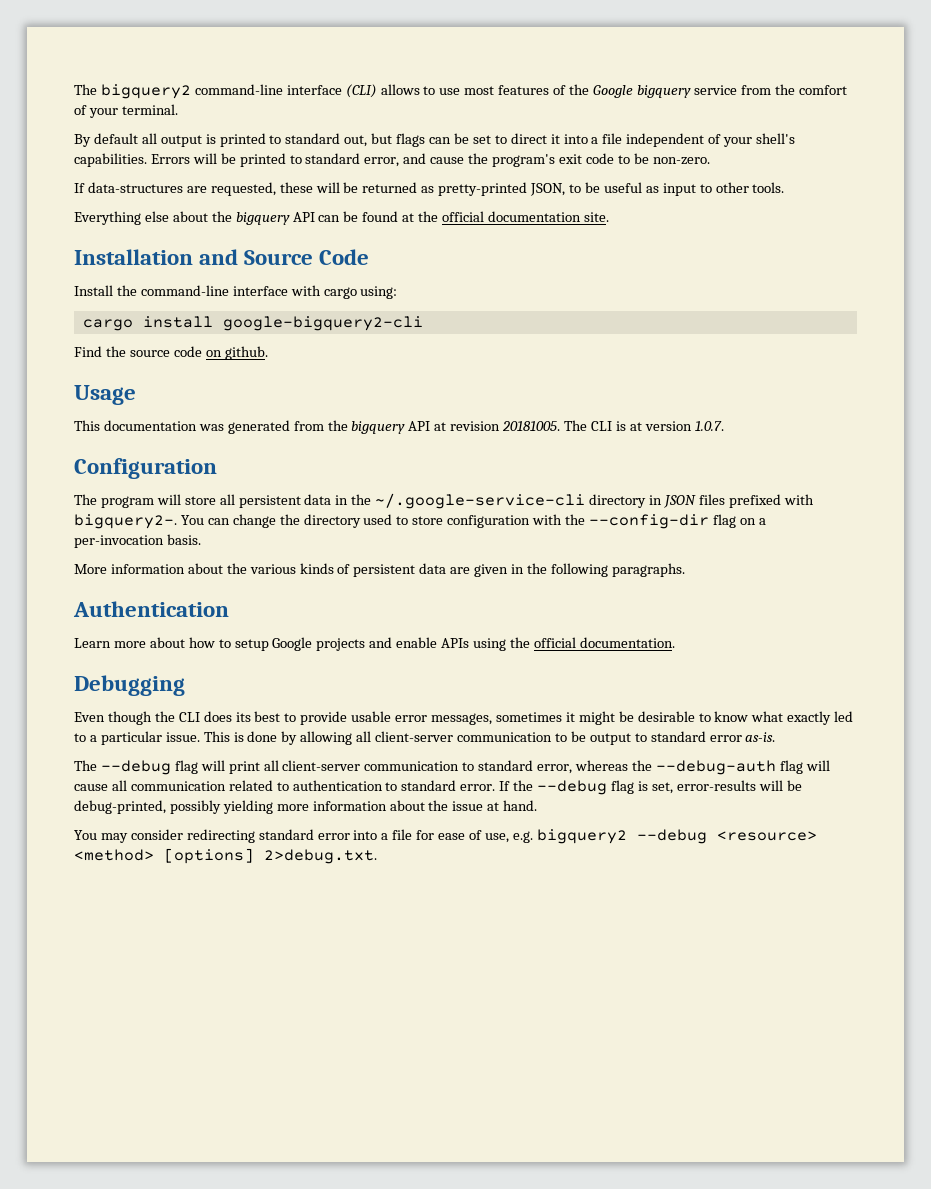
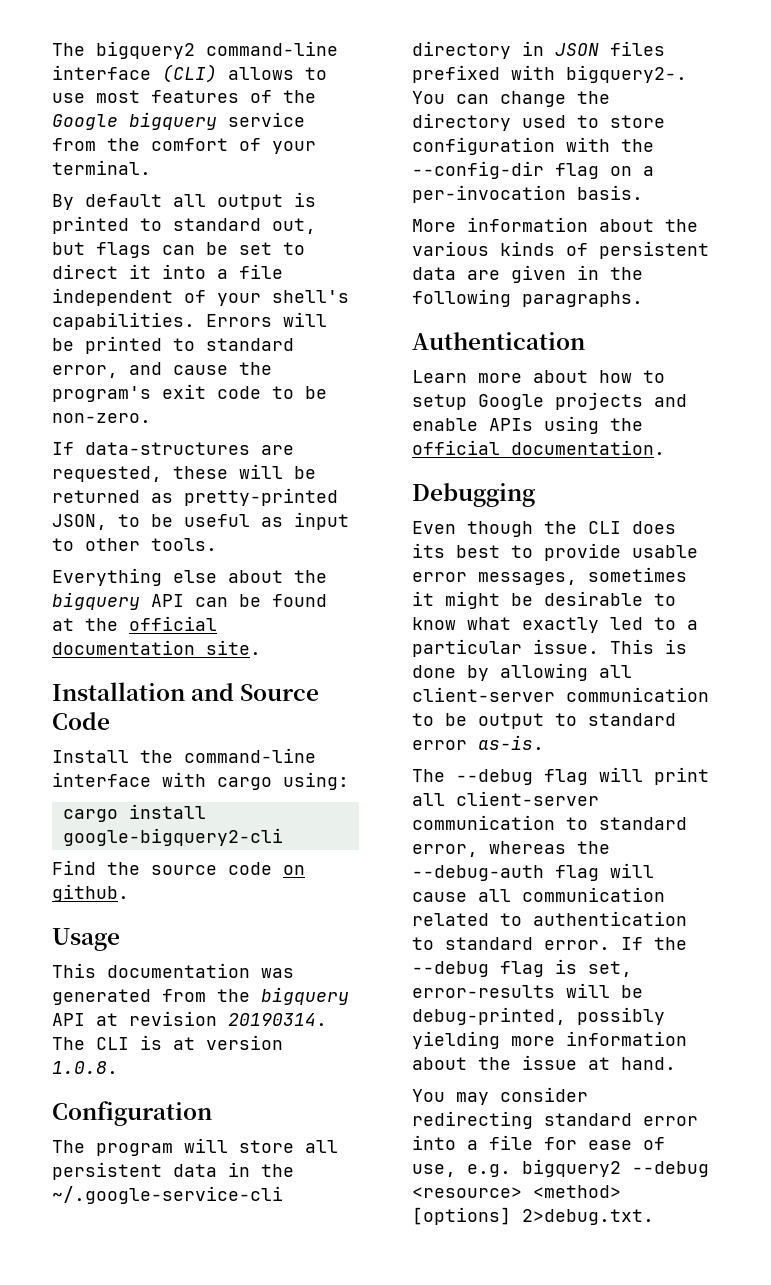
[502,421,561,431] 20181005. -> [228,1013,327,1026] 20190314.
[694,421,724,431] 1.0.7. -> [52,1061,118,1074] 1.0.8.

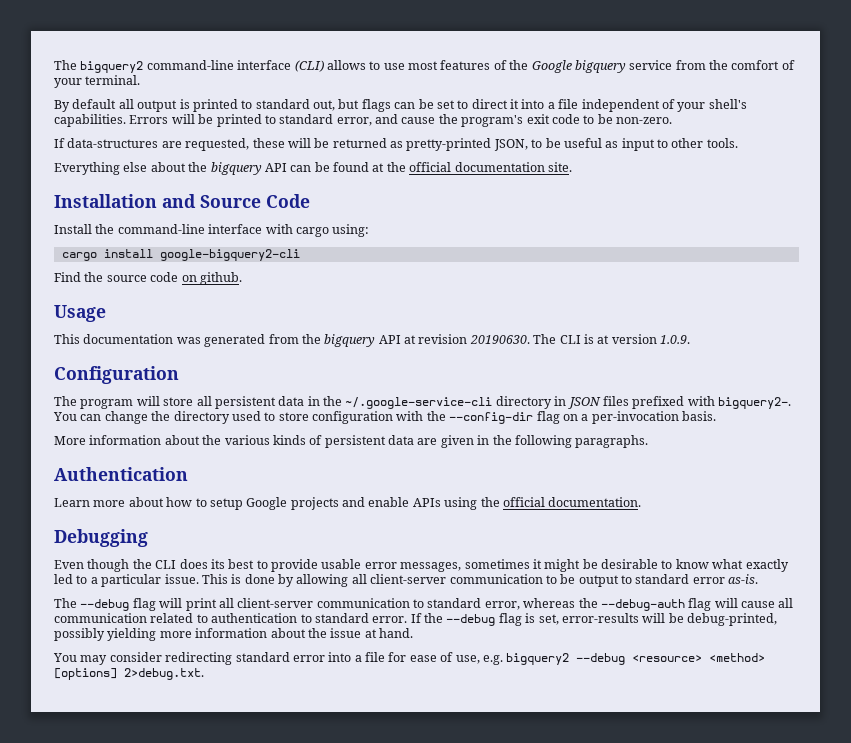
[228,1013,327,1026] 20190314. -> [469,335,530,344] 20190630.
[52,1061,118,1074] 1.0.8. -> [660,335,690,344] 1.0.9.

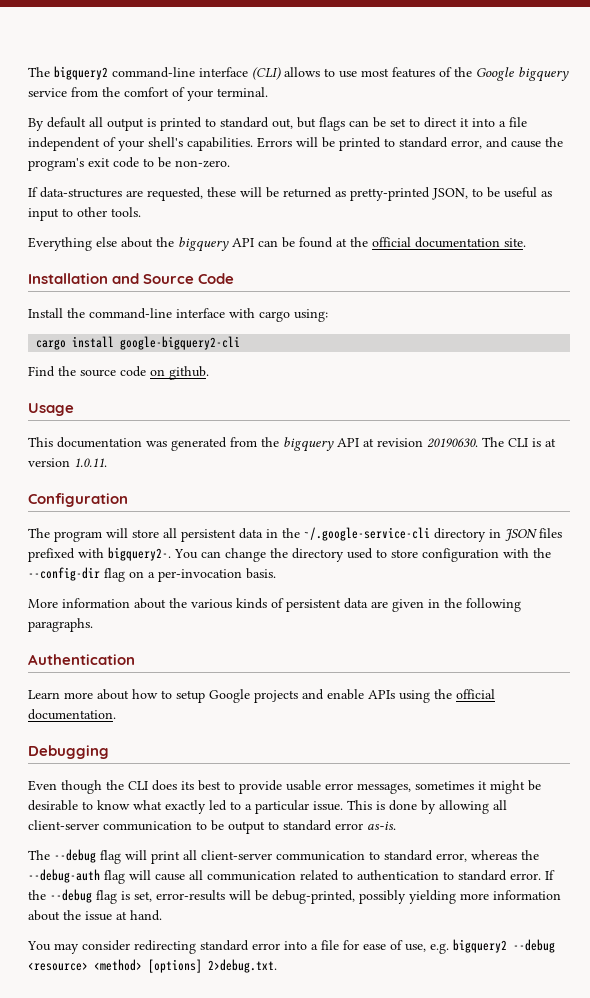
[660,335,690,344] 1.0.9. -> [74,458,107,467] 1.0.11.

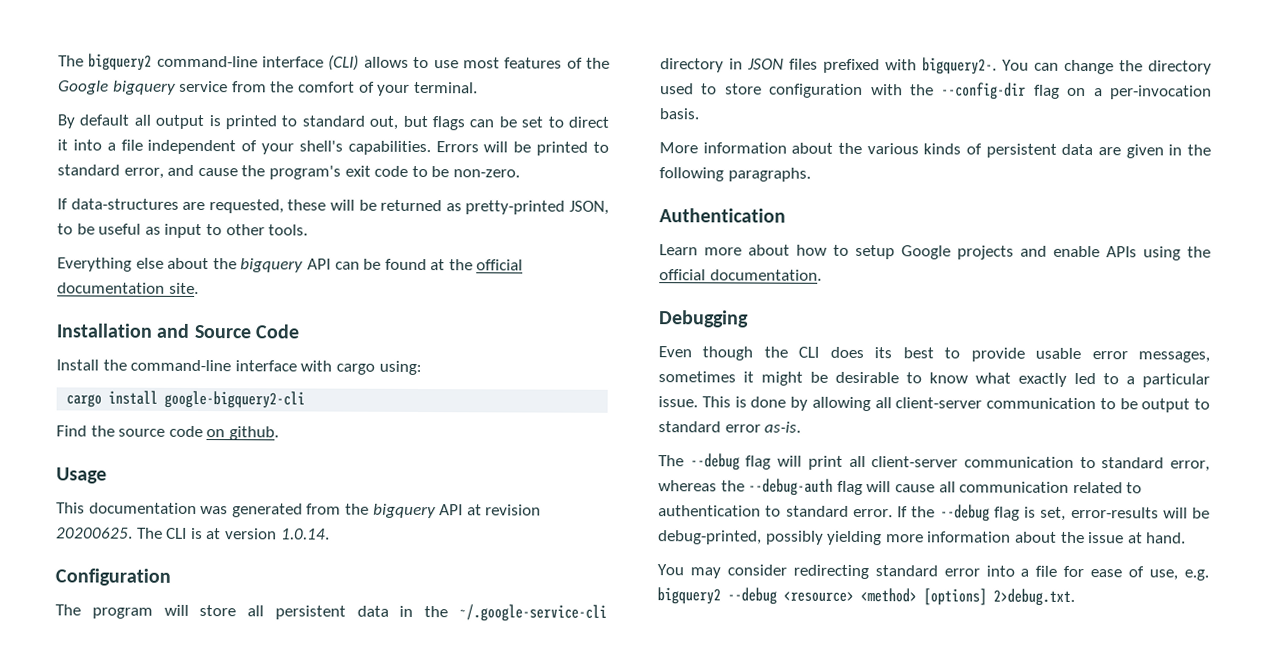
[427,438,478,448] 20190630. -> [56,527,133,539] 20200625.
[74,458,107,467] 1.0.11. -> [280,528,330,540] 1.0.14.

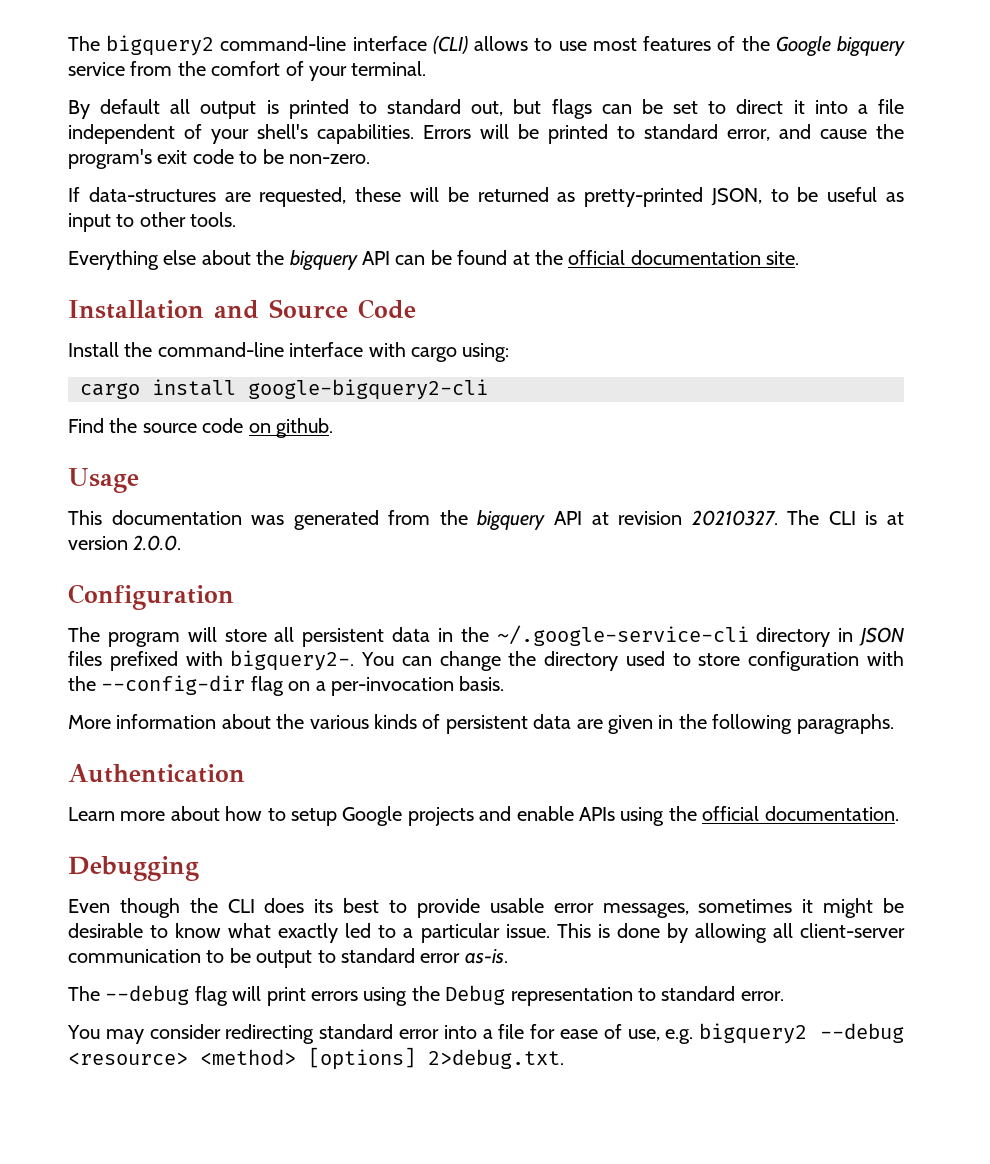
[56,527,133,539] 20200625. -> [691,510,778,526] 20210327.
[280,528,330,540] 1.0.14. -> [133,535,182,551] 2.0.0.
[848,455,1210,472] [658,478,1143,496] [658,504,1210,522] [658,530,1187,546] all client-server communication to standard error, whereas the --debug-auth flag will cause all communication related to authentication to standard error. If the --debug flag is set, error-results will be debug-printed, possibly yielding more information about the issue at hand. -> [311,985,784,1006] errors using the Debug representation to standard error.

